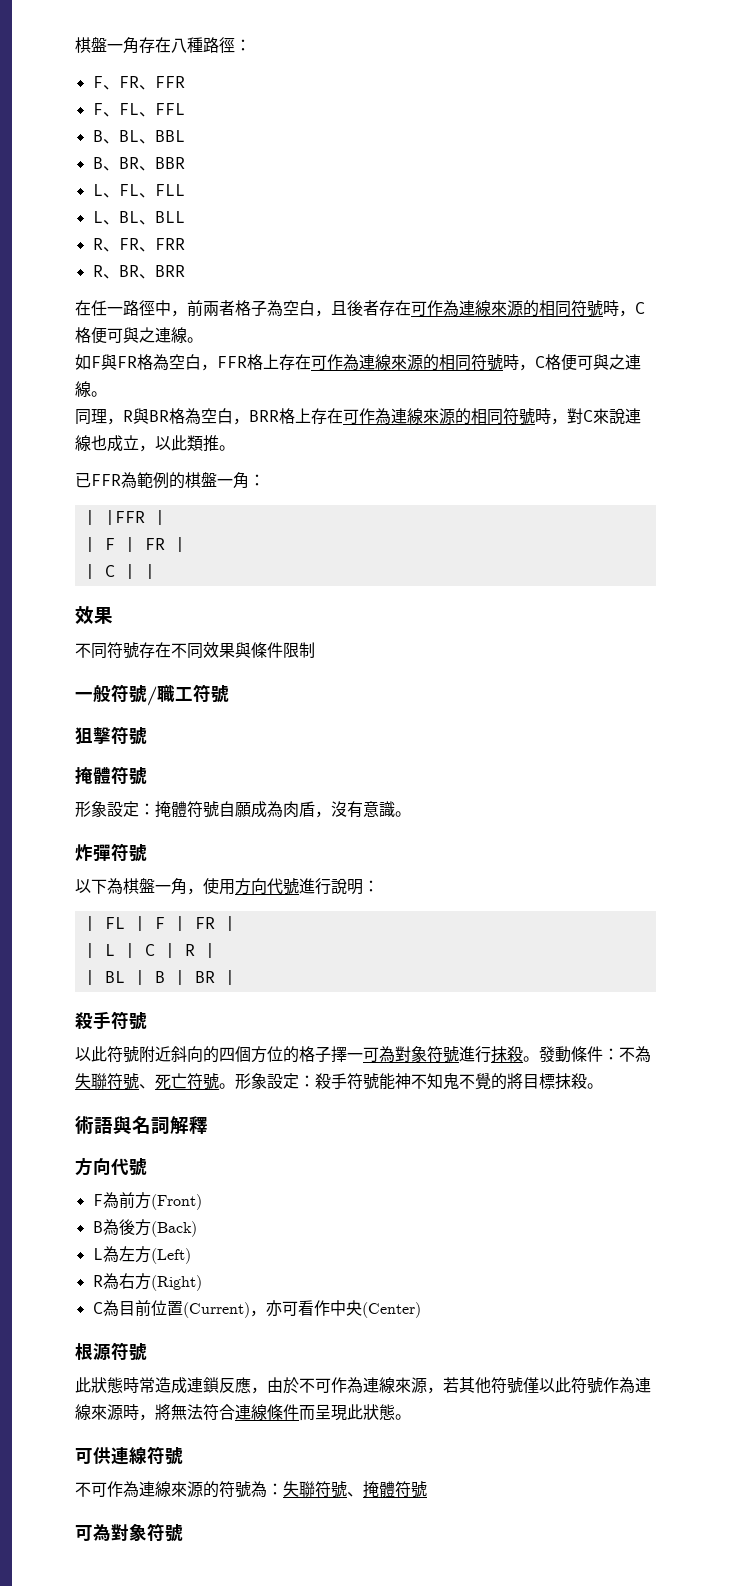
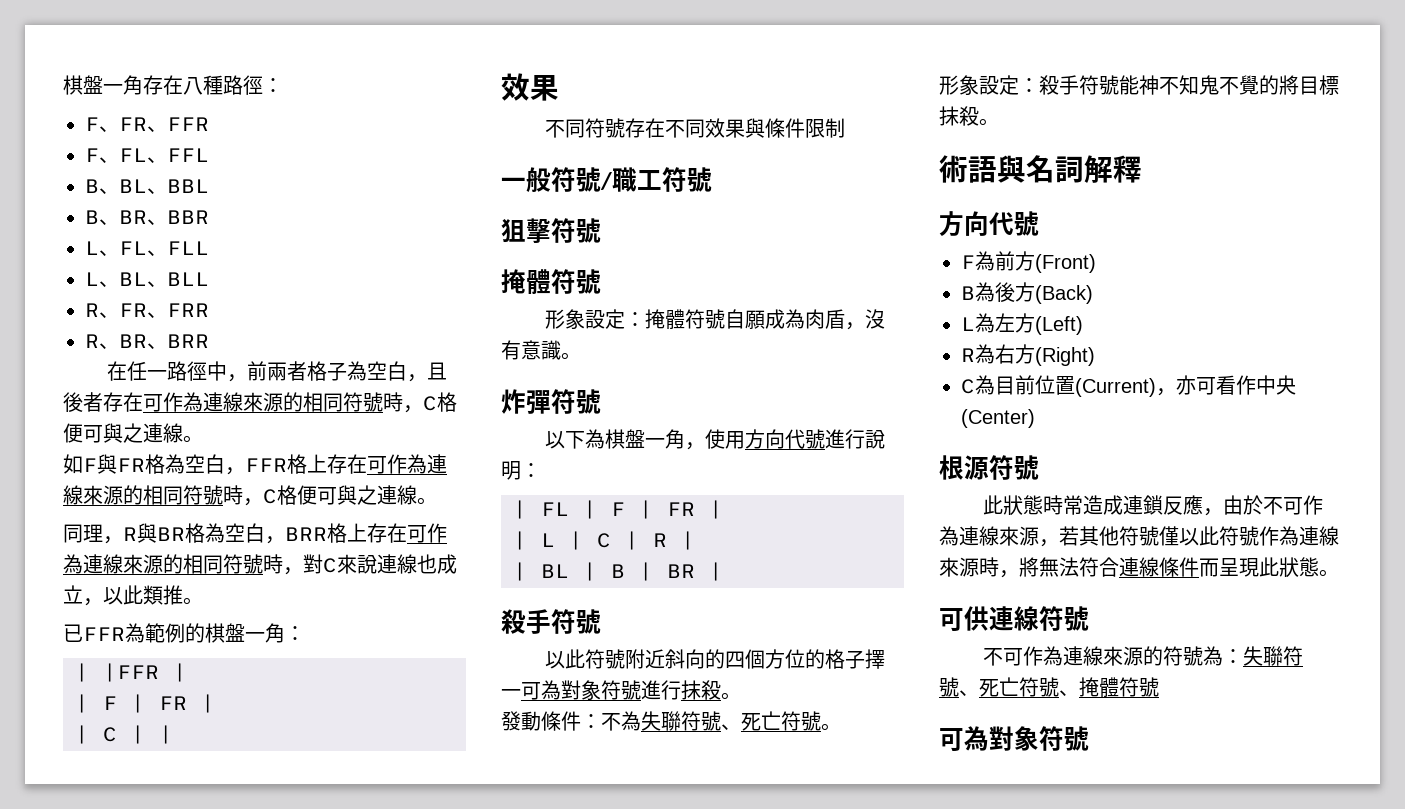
(539, 1059) none -> (741, 696) //
(235, 1086) none -> (841, 727) //
(363, 1494) none -> [979,677,1079,697] 死亡符號、

